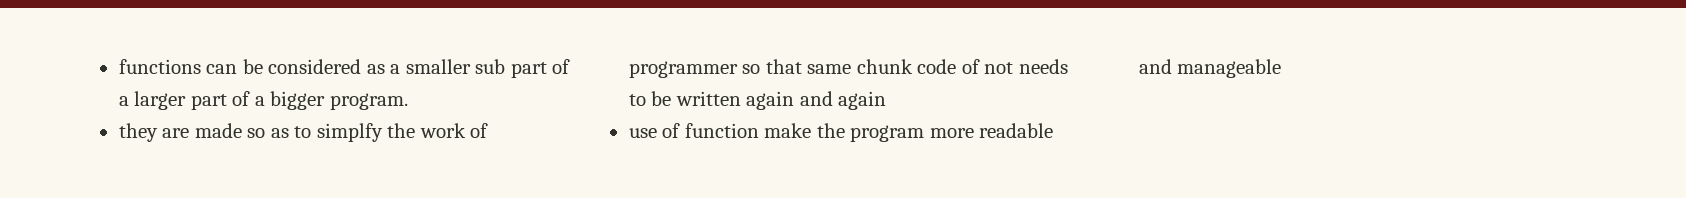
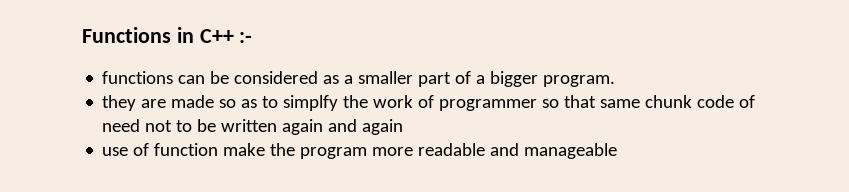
(118, 66) none -> [82,27,253,43] Functions in C++ :- //
[475,59,571,78] [118,91,187,110] sub part of a larger -> (414, 77) none
[984,59,1068,74] not needs -> [102,119,173,132] need not

